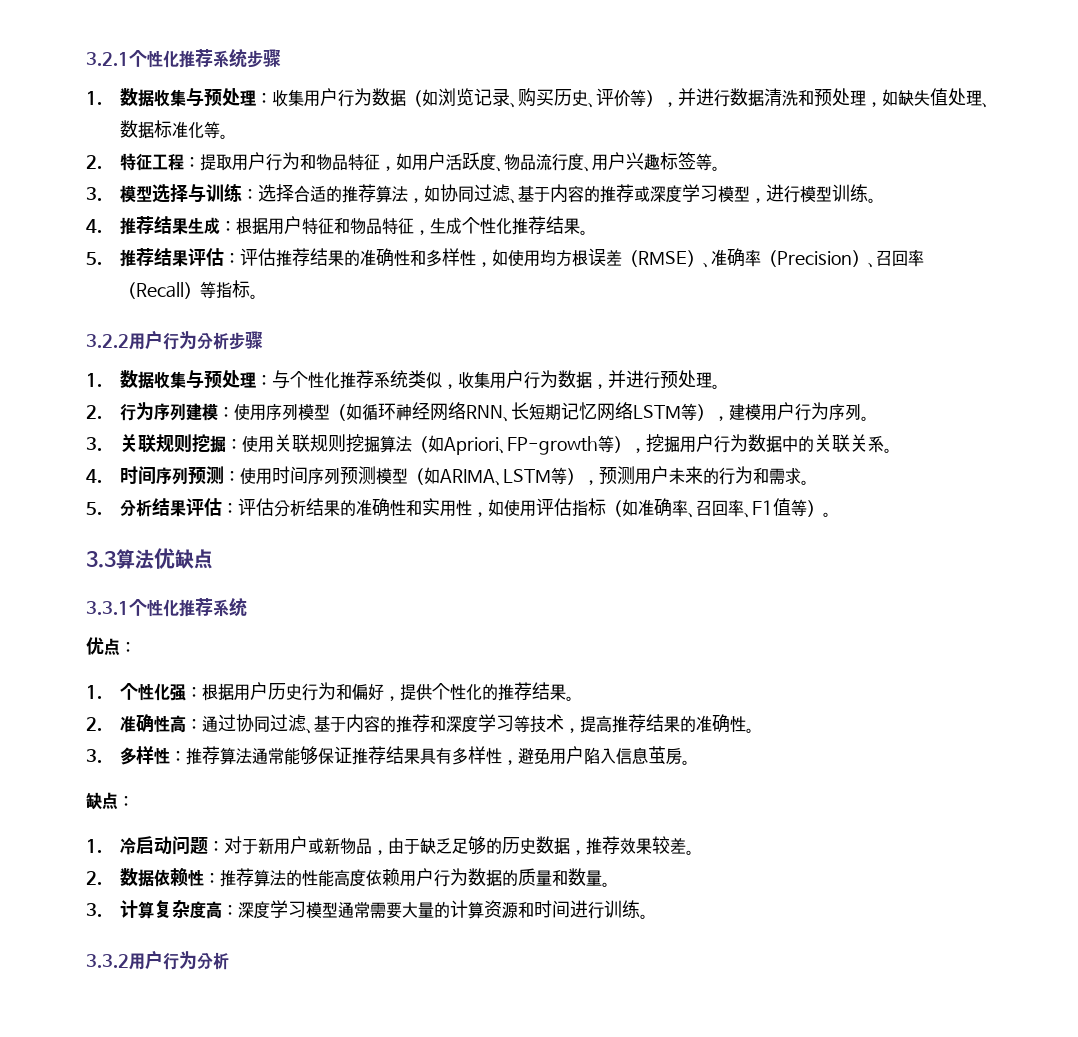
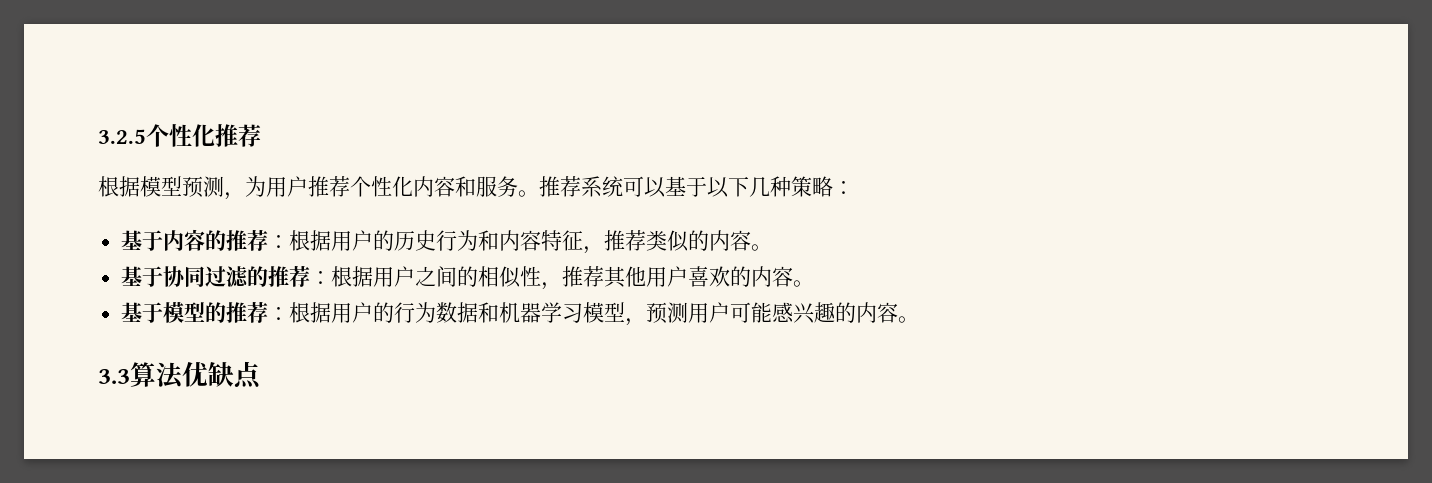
[86,48,281,68] [86,88,991,108] [120,120,229,139] [86,152,721,172] [86,183,877,204] [86,216,589,235] [86,248,925,268] [120,280,259,299] [86,330,263,350] [86,370,721,389] [86,402,870,422] [86,434,893,455] [86,466,810,486] [86,498,832,518] [86,548,213,569] [86,597,247,617] [86,637,136,655] [86,682,575,701] [86,714,755,734] [86,746,691,765] [86,792,134,810] [86,836,695,855] [86,868,611,887] [86,900,649,919] [86,950,229,970] 3.2.1个性化推荐系统步骤 // 1.数据收集与预处理：收集用户行为数据（如浏览记录、购买历史、评价等），并进行数据清洗和预处理，如缺失值处理、数据标准化等。 // 2.特征工程：提取用户行为和物品特征，如用户活跃度、物品流行度、用户兴趣标签等。 // 3.模型选择与训练：选择合适的推荐算法，如协同过滤、基于内容的推荐或深度学习模型，进行模型训练。 // 4.推荐结果生成：根据用户特征和物品特征，生成个性化推荐结果。 // 5.推荐结果评估：评估推荐结果的准确性和多样性，如使用均方根误差（RMSE）、准确率（Precision）、召回率（Recall）等指标。 // 3.2.2用户行为分析步骤 // 1.数据收集与预处理：与个性化推荐系统类似，收集用户行为数据，并进行预处理。 // 2.行为序列建模：使用序列模型（如循环神经网络RNN、长短期记忆网络LSTM等），建模用户行为序列。 // 3.关联规则挖掘：使用关联规则挖掘算法（如Apriori、FP-growth等），挖掘用户行为数据中的关联关系。 // 4.时间序列预测：使用时间序列预测模型（如ARIMA、LSTM等），预测用户未来的行为和需求。 // 5.分析结果评估：评估分析结果的准确性和实用性，如使用评估指标（如准确率、召回率、F1值等）。 // 3.3算法优缺点 // 3.3.1个性化推荐系统 // 优点： // 1.个性化强：根据用户历史行为和偏好，提供个性化的推荐结果。 // 2.准确性高：通过协同过滤、基于内容的推荐和深度学习等技术，提高推荐结果的准确性。 // 3.多样性：推荐算法通常能够保证推荐结果具有多样性，避免用户陷入信息茧房。 // 缺点： // 1.冷启动问题：对于新用户或新物品，由于缺乏足够的历史数据，推荐效果较差。 // 2.数据依赖性：推荐算法的性能高度依赖用户行为数据的质量和数量。 // 3.计算复杂度高：深度学习模型通常需要大量的计算资源和时间进行训练。 // 3.3.2用户行为分析 -> [98,124,261,147] [98,176,854,200] [121,229,773,254] [121,265,815,290] [121,301,920,326] [98,361,261,389] 3.2.5个性化推荐 // 根据模型预测，为用户推荐个性化内容和服务。推荐系统可以基于以下几种策略： // 基于内容的推荐：根据用户的历史行为和内容特征，推荐类似的内容。 // 基于协同过滤的推荐：根据用户之间的相似性，推荐其他用户喜欢的内容。 // 基于模型的推荐：根据用户的行为数据和机器学习模型，预测用户可能感兴趣的内容。 // 3.3算法优缺点

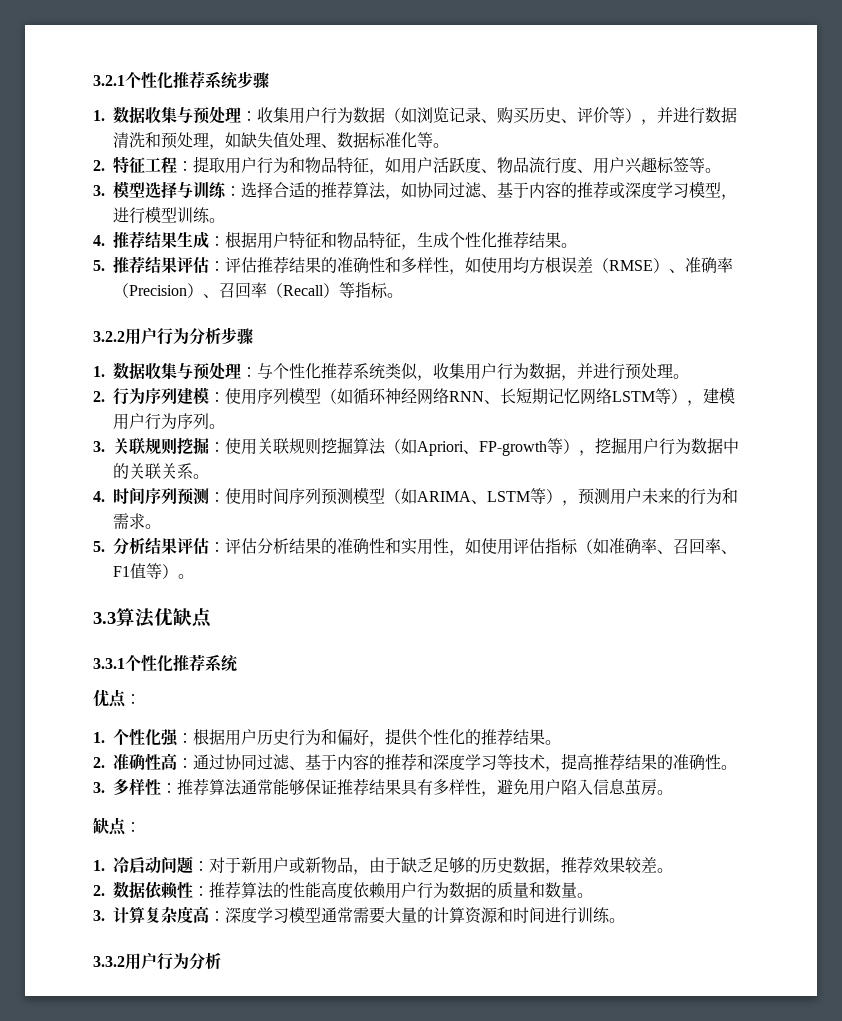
[98,124,261,147] [98,176,854,200] [121,229,773,254] [121,265,815,290] [121,301,920,326] [98,361,261,389] 3.2.5个性化推荐 // 根据模型预测，为用户推荐个性化内容和服务。推荐系统可以基于以下几种策略： // 基于内容的推荐：根据用户的历史行为和内容特征，推荐类似的内容。 // 基于协同过滤的推荐：根据用户之间的相似性，推荐其他用户喜欢的内容。 // 基于模型的推荐：根据用户的行为数据和机器学习模型，预测用户可能感兴趣的内容。 // 3.3算法优缺点 -> [93,71,269,89] [93,106,737,125] [113,132,449,150] [93,156,721,175] [93,181,737,200] [113,206,225,224] [93,231,577,250] [93,256,733,275] [113,282,403,299] [93,327,253,345] [93,362,689,381] [93,387,735,406] [113,413,225,430] [93,437,739,456] [113,463,209,479] [93,487,738,506] [113,513,161,529] [93,537,737,556] [113,563,194,579] [93,608,212,628] [93,654,238,672] [93,689,141,707] [93,728,561,747] [93,753,737,772] [93,778,673,797] [93,817,141,835] [93,856,673,875] [93,881,593,899] [93,906,625,924] [93,952,221,970] 3.2.1个性化推荐系统步骤 // 1.数据收集与预处理：收集用户行为数据（如浏览记录、购买历史、评价等），并进行数据清洗和预处理，如缺失值处理、数据标准化等。 // 2.特征工程：提取用户行为和物品特征，如用户活跃度、物品流行度、用户兴趣标签等。 // 3.模型选择与训练：选择合适的推荐算法，如协同过滤、基于内容的推荐或深度学习模型，进行模型训练。 // 4.推荐结果生成：根据用户特征和物品特征，生成个性化推荐结果。 // 5.推荐结果评估：评估推荐结果的准确性和多样性，如使用均方根误差（RMSE）、准确率（Precision）、召回率（Recall）等指标。 // 3.2.2用户行为分析步骤 // 1.数据收集与预处理：与个性化推荐系统类似，收集用户行为数据，并进行预处理。 // 2.行为序列建模：使用序列模型（如循环神经网络RNN、长短期记忆网络LSTM等），建模用户行为序列。 // 3.关联规则挖掘：使用关联规则挖掘算法（如Apriori、FP-growth等），挖掘用户行为数据中的关联关系。 // 4.时间序列预测：使用时间序列预测模型（如ARIMA、LSTM等），预测用户未来的行为和需求。 // 5.分析结果评估：评估分析结果的准确性和实用性，如使用评估指标（如准确率、召回率、F1值等）。 // 3.3算法优缺点 // 3.3.1个性化推荐系统 // 优点： // 1.个性化强：根据用户历史行为和偏好，提供个性化的推荐结果。 // 2.准确性高：通过协同过滤、基于内容的推荐和深度学习等技术，提高推荐结果的准确性。 // 3.多样性：推荐算法通常能够保证推荐结果具有多样性，避免用户陷入信息茧房。 // 缺点： // 1.冷启动问题：对于新用户或新物品，由于缺乏足够的历史数据，推荐效果较差。 // 2.数据依赖性：推荐算法的性能高度依赖用户行为数据的质量和数量。 // 3.计算复杂度高：深度学习模型通常需要大量的计算资源和时间进行训练。 // 3.3.2用户行为分析

